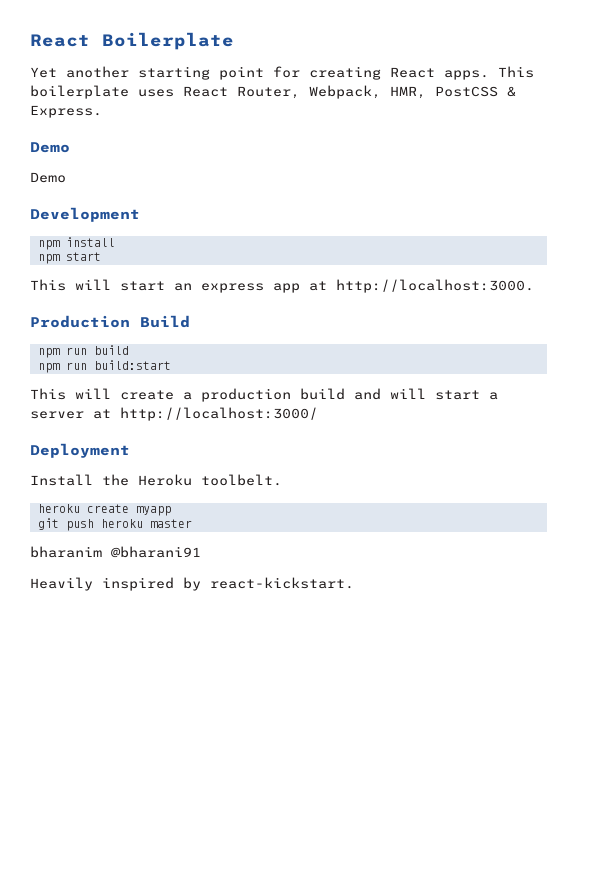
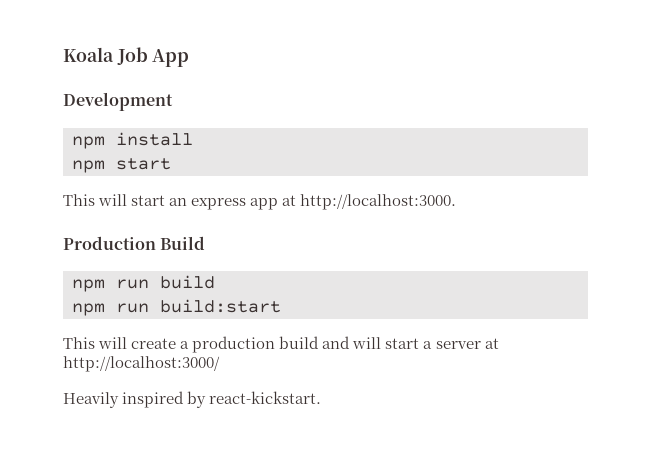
[30,32,234,50] [30,66,534,80] [30,85,516,99] [30,105,102,118] [30,142,70,153] [30,172,66,183] React Boilerplate // Yet another starting point for creating React apps. This boilerplate uses React Router, Webpack, HMR, PostCSS & Express. // Demo // Demo -> [63,47,190,67] Koala Job App
[30,443,130,458] [30,474,282,486] [37,504,171,516] [37,518,192,531] [30,546,201,558] // Deployment // Install the Heroku toolbelt. // heroku create myapp // git push heroku master // bharanim @bharani91 -> (220, 364) none

